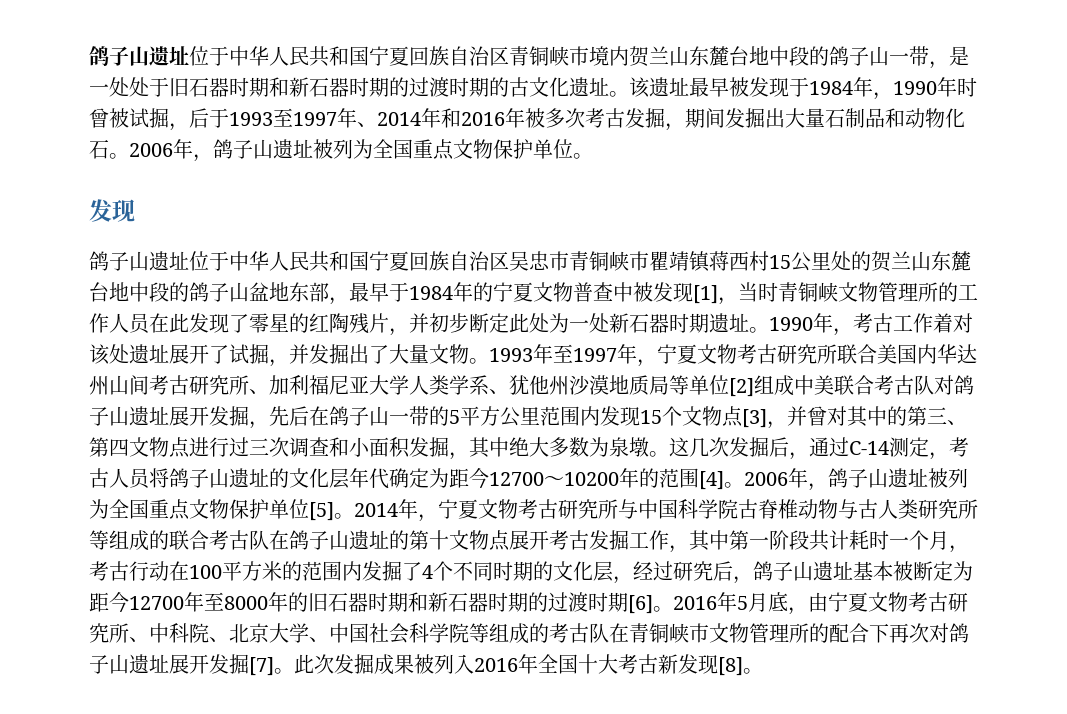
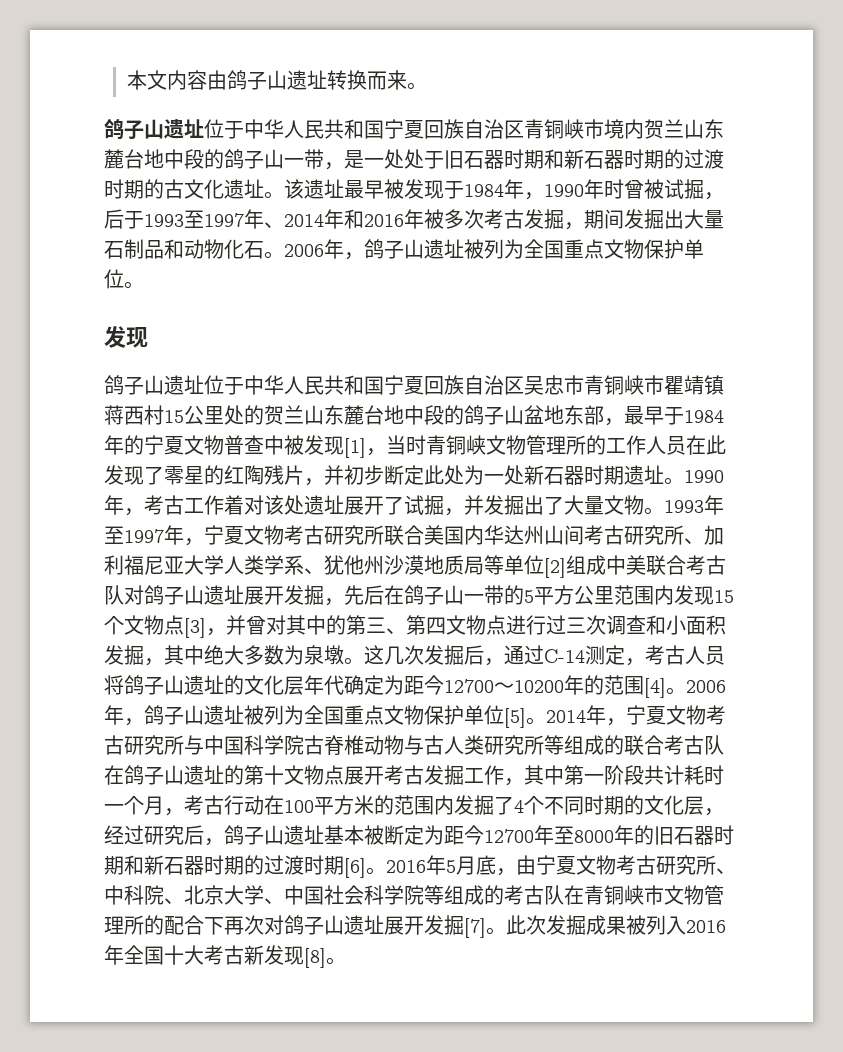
(89, 56) none -> [127,70,428,90] 本文内容由鸽子山遗址转换而来。 //

